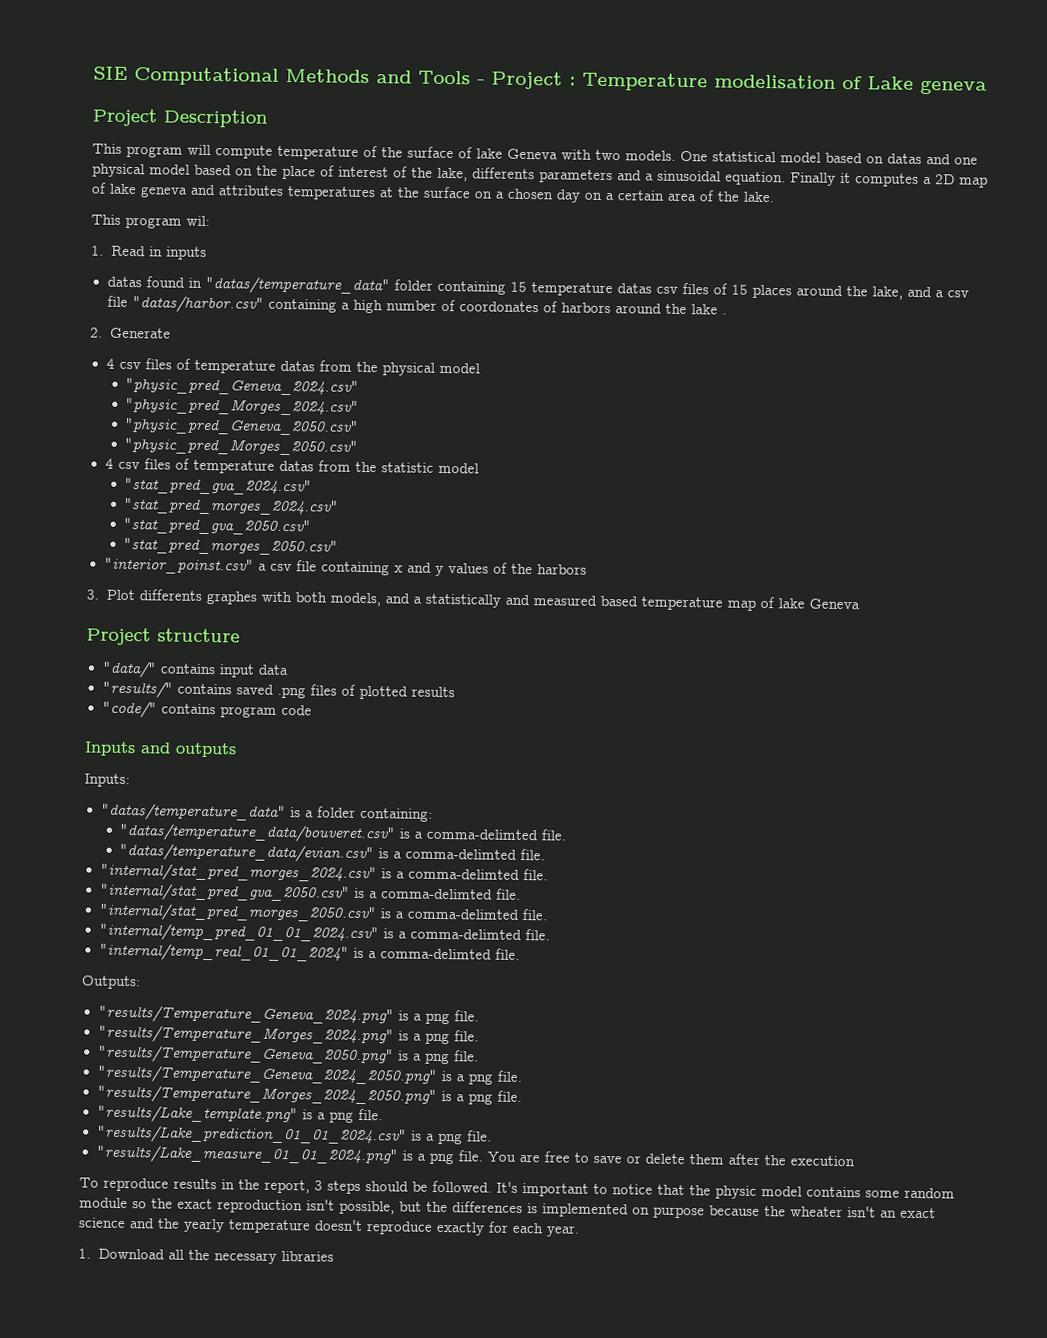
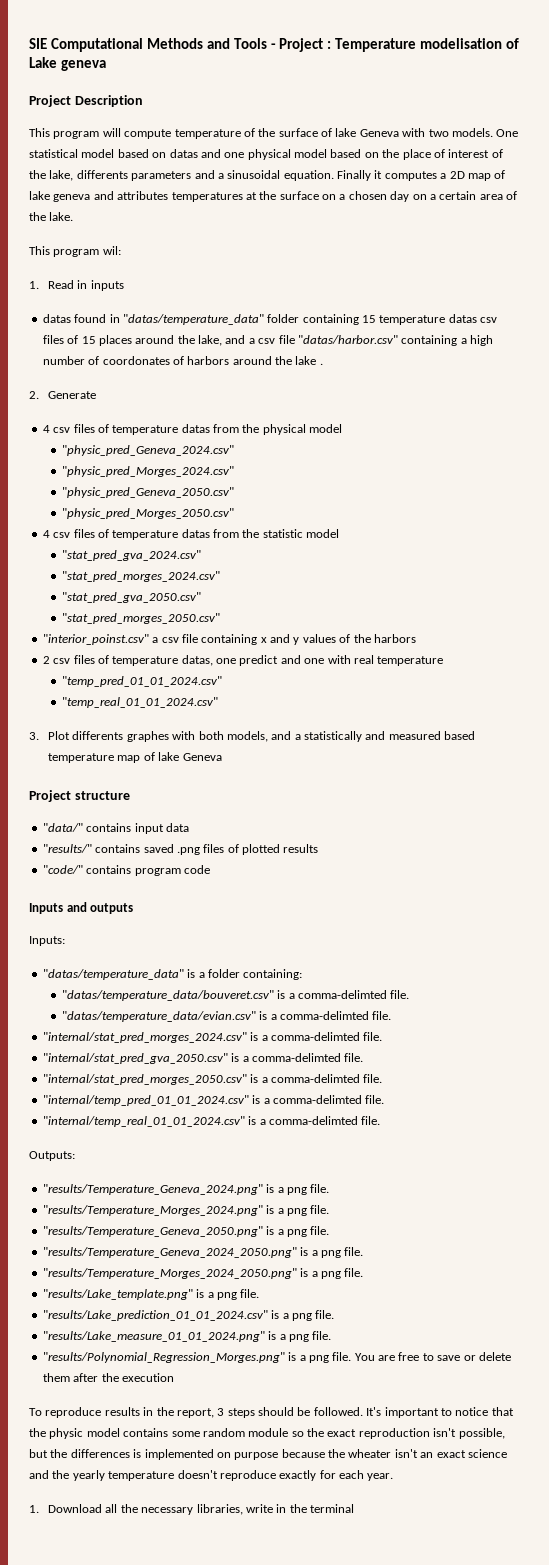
(587, 569) none -> [42,655,444,666] [61,676,222,687] [61,697,218,708] // 2 csv files of temperature datas, one predict and one with real temperature // "temp_pred_01_01_2024.csv" // "temp_real_01_01_2024.csv"
[98,942,349,962] "internal/temp_real_01_01_2024" -> [42,1116,245,1127] "internal/temp_real_01_01_2024.csv"
(483, 1156) none -> [42,1352,352,1363] // "results/Polynomial_Regression_Morges.png" is a png file.
[280,1250,334,1262] libraries -> [196,1504,355,1515] libraries, write in the terminal

